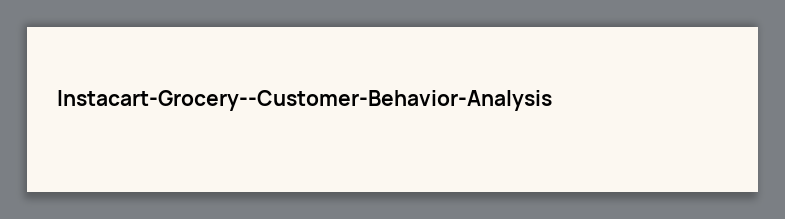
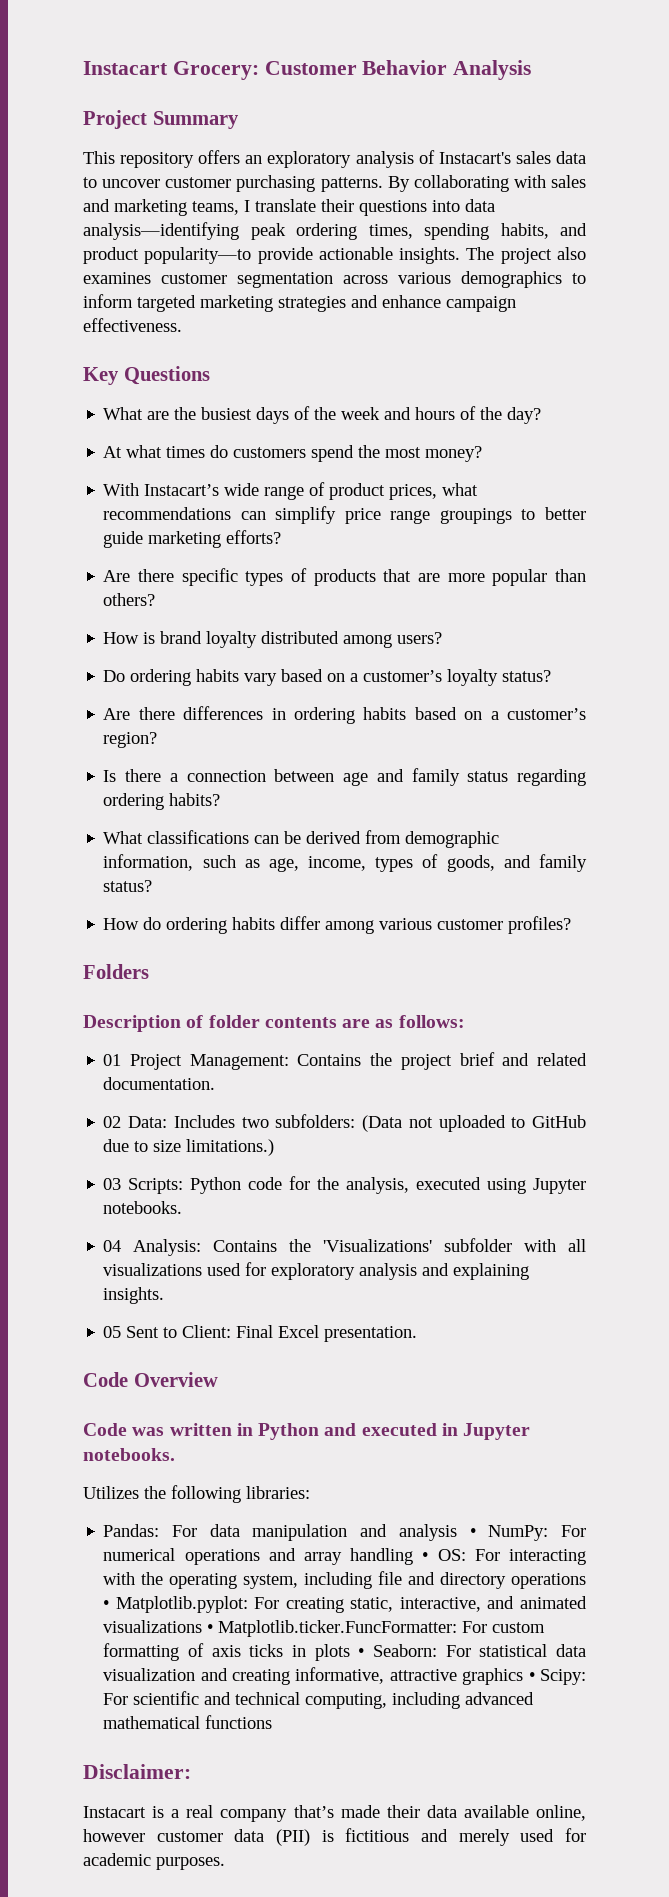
[57,90,552,111] Instacart-Grocery--Customer-Behavior-Analysis -> [83,60,532,80] [83,110,239,129] [83,150,586,168] [83,175,586,192] [83,199,495,216] [83,222,587,240] [83,247,586,264] [83,271,586,288] [83,294,516,312] [83,318,182,332] [83,366,210,385] [103,406,542,424] [103,445,483,462] [103,482,479,500] [103,506,586,524] [103,530,282,548] [103,568,586,586] [103,593,156,606] [103,631,443,648] [103,669,552,686] [103,706,586,724] [103,732,158,748] [103,768,586,786] [103,793,221,810] [103,830,500,848] [103,854,587,872] [103,880,153,892] [103,916,572,934] [83,964,149,979] [83,1015,465,1032] [103,1052,587,1070] [103,1077,216,1090] [103,1114,586,1132] [103,1139,275,1156] [103,1176,586,1194] [103,1201,183,1214] [103,1238,586,1256] [103,1262,530,1280] [103,1287,165,1304] [103,1325,418,1342] [83,1372,218,1387] [83,1423,531,1440] [83,1448,175,1461] [83,1485,310,1503] [103,1524,586,1541] [103,1548,586,1565] [103,1571,586,1589] [103,1596,587,1613] [103,1620,546,1637] [103,1643,586,1661] [103,1667,586,1685] [103,1691,535,1709] [103,1715,273,1729] [83,1764,191,1779] [83,1805,586,1822] [83,1828,586,1846] [83,1853,225,1870] Instacart Grocery: Customer Behavior Analysis // Project Summary // This repository offers an exploratory analysis of Instacart's sales data to uncover customer purchasing patterns. By collaborating with sales and marketing teams, I translate their questions into data analysis—identifying peak ordering times, spending habits, and product popularity—to provide actionable insights. The project also examines customer segmentation across various demographics to inform targeted marketing strategies and enhance campaign effectiveness. // Key Questions // What are the busiest days of the week and hours of the day? // At what times do customers spend the most money? // With Instacart’s wide range of product prices, what recommendations can simplify price range groupings to better guide marketing efforts? // Are there specific types of products that are more popular than others? // How is brand loyalty distributed among users? // Do ordering habits vary based on a customer’s loyalty status? // Are there differences in ordering habits based on a customer’s region? // Is there a connection between age and family status regarding ordering habits? // What classifications can be derived from demographic information, such as age, income, types of goods, and family status? // How do ordering habits differ among various customer profiles? // Folders // Description of folder contents are as follows: // 01 Project Management: Contains the project brief and related documentation. // 02 Data: Includes two subfolders: (Data not uploaded to GitHub due to size limitations.) // 03 Scripts: Python code for the analysis, executed using Jupyter notebooks. // 04 Analysis: Contains the 'Visualizations' subfolder with all visualizations used for exploratory analysis and explaining insights. // 05 Sent to Client: Final Excel presentation. // Code Overview // Code was written in Python and executed in Jupyter notebooks. // Utilizes the following libraries: // Pandas: For data manipulation and analysis • NumPy: For numerical operations and array handling • OS: For interacting with the operating system, including file and directory operations • Matplotlib.pyplot: For creating static, interactive, and animated visualizations • Matplotlib.ticker.FuncFormatter: For custom formatting of axis ticks in plots • Seaborn: For statistical data visualization and creating informative, attractive graphics • Scipy: For scientific and technical computing, including advanced mathematical functions // Disclaimer: // Instacart is a real company that’s made their data available online, however customer data (PII) is fictitious and merely used for academic purposes.

